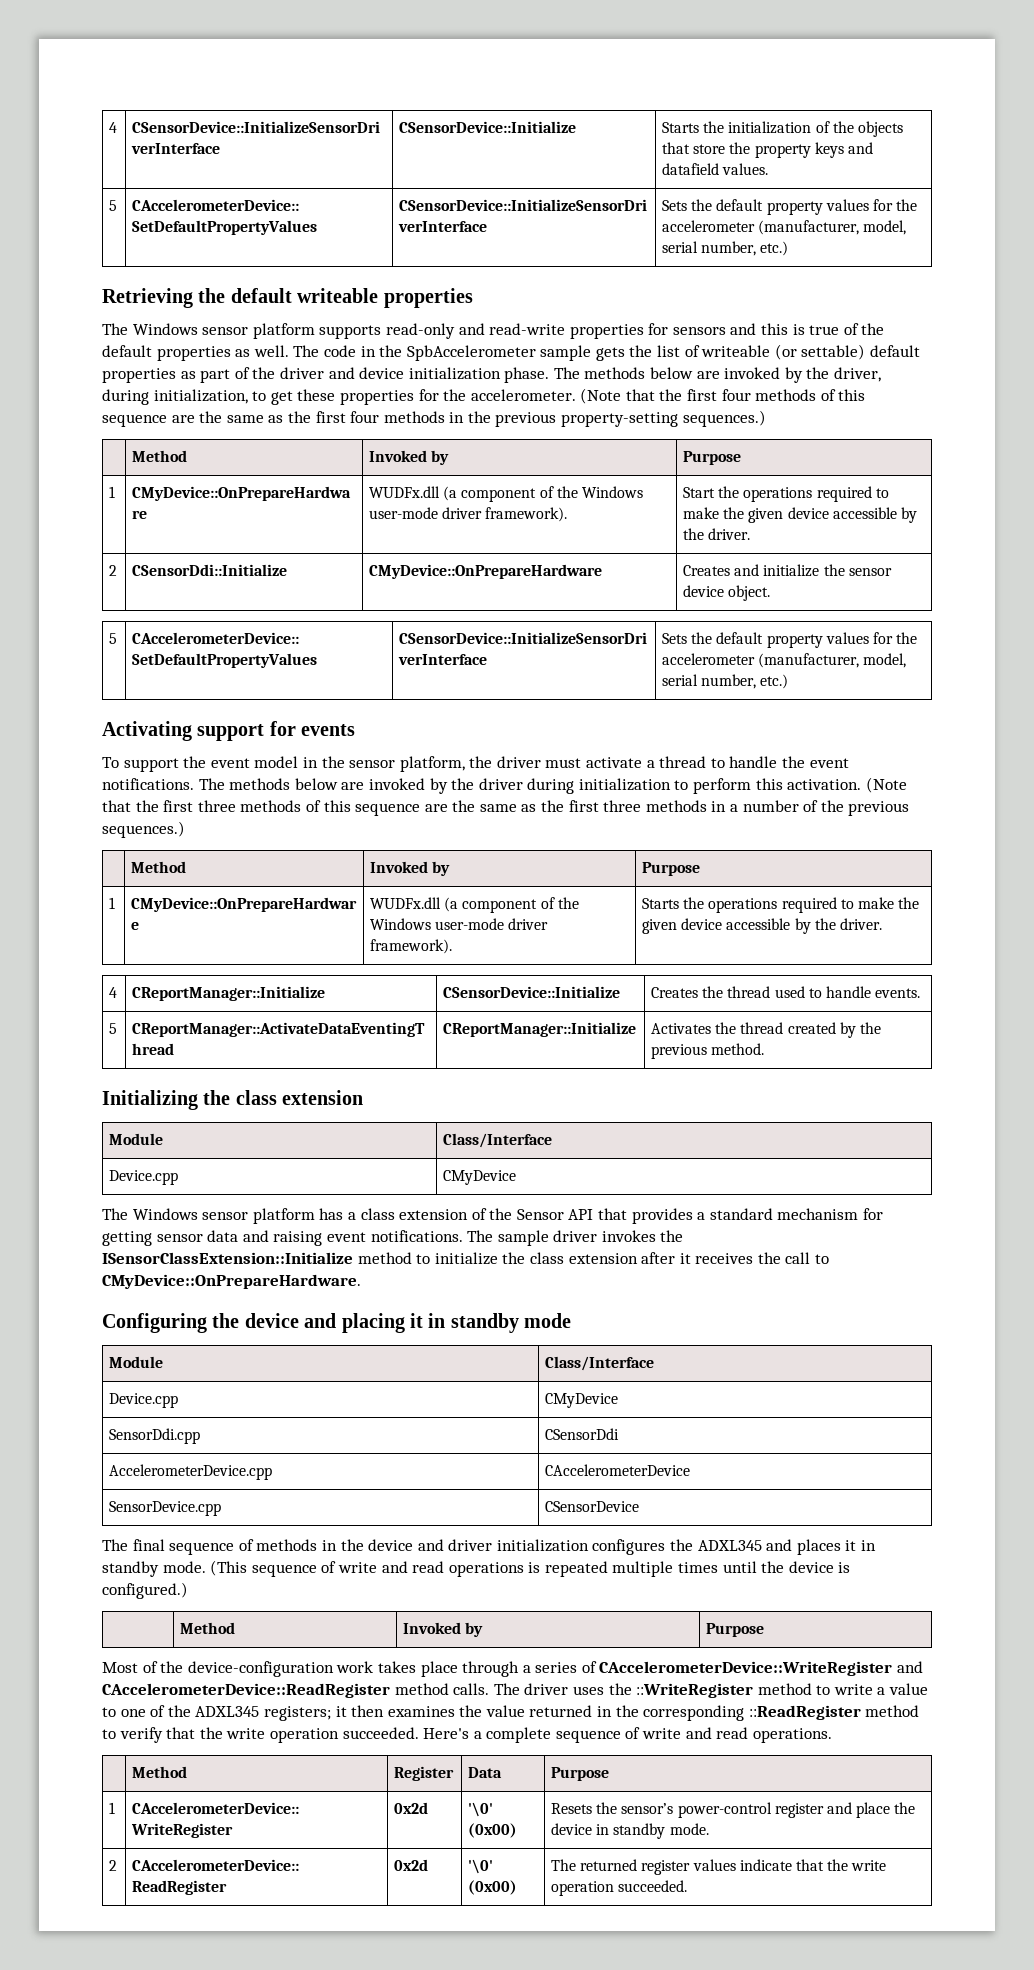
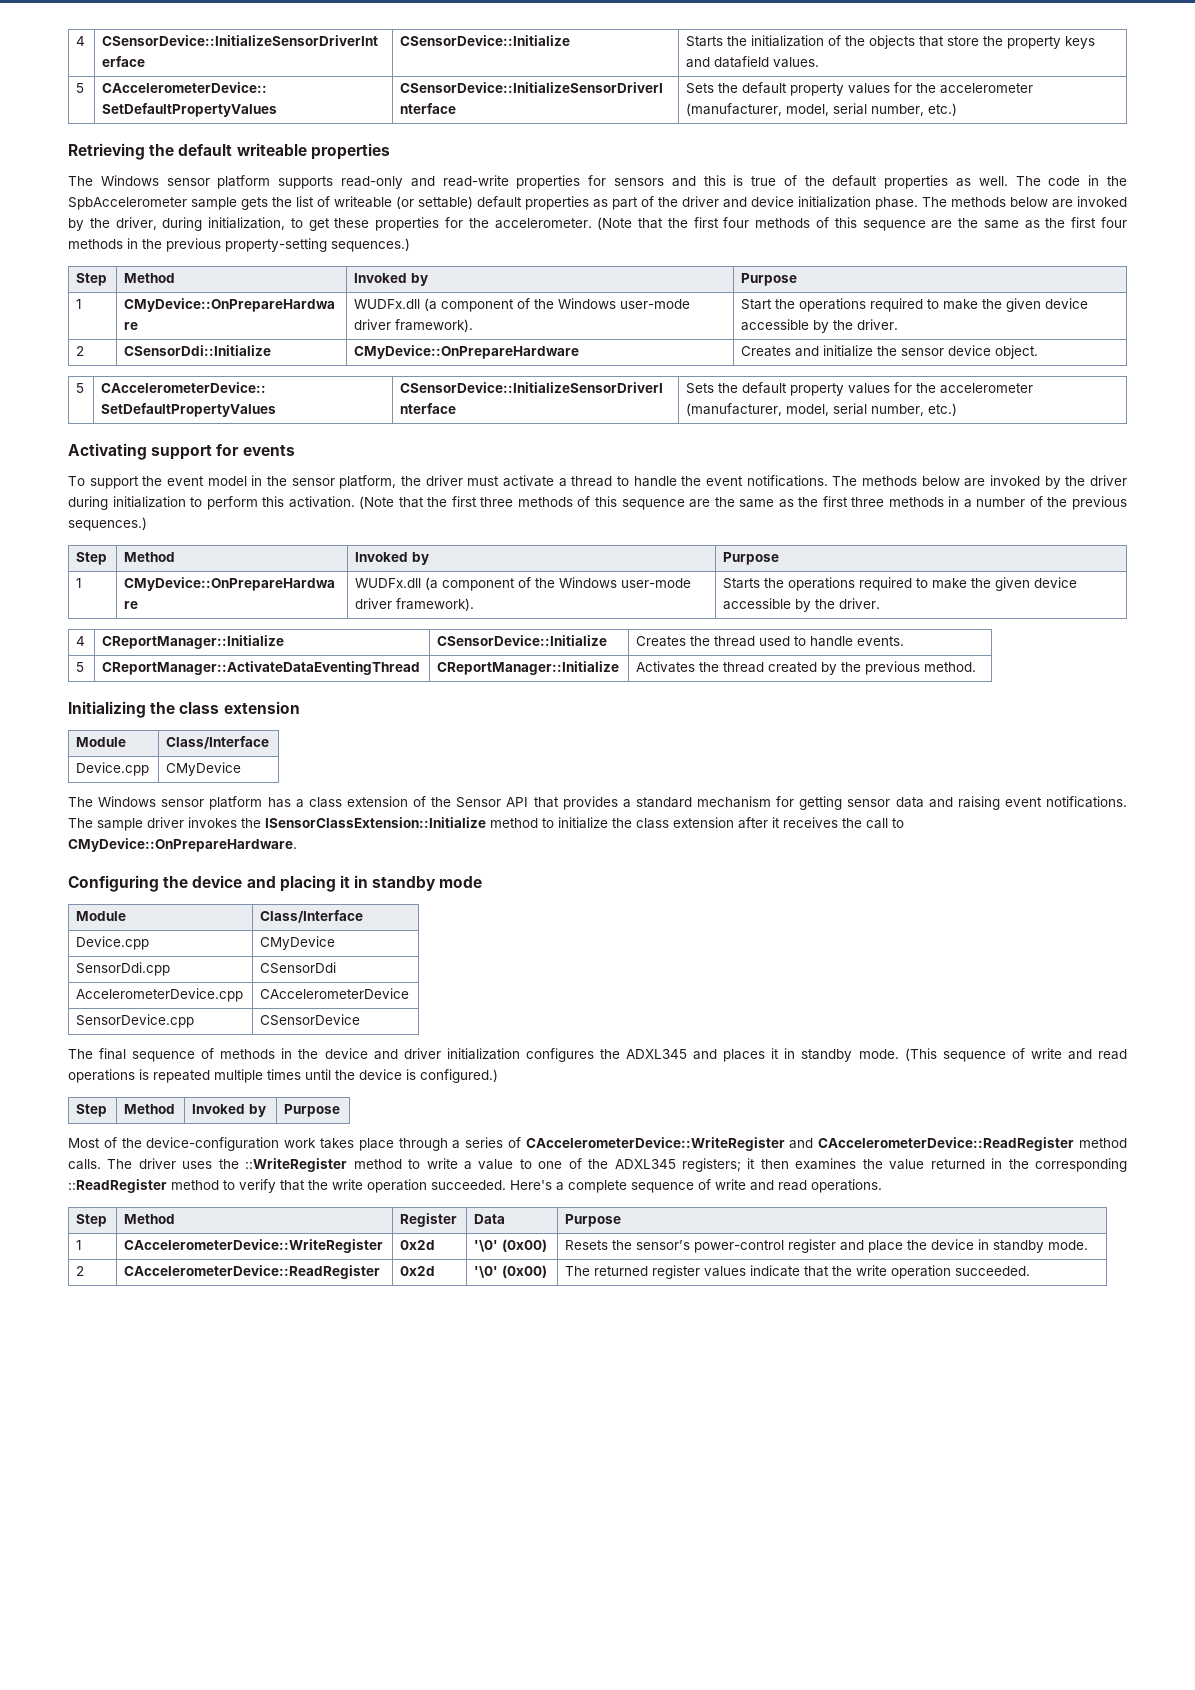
(766, 418) none -> [76,273,108,286] Step
(185, 829) none -> [76,552,108,565] Step
(188, 1590) none -> [76,1104,108,1117] Step
(832, 1735) none -> [76,1214,108,1227] Step

